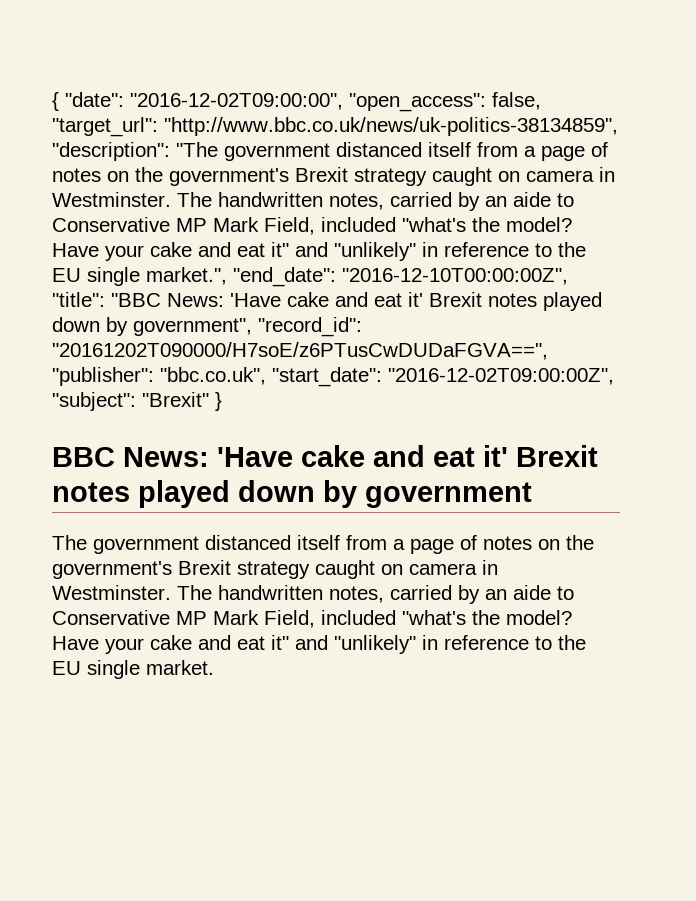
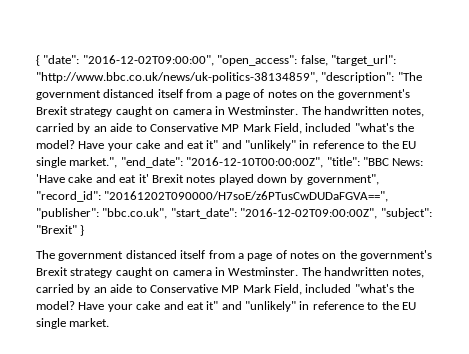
[52,445,598,467] [52,480,532,508] // BBC News: 'Have cake and eat it' Brexit notes played down by government -> (85, 230) none

